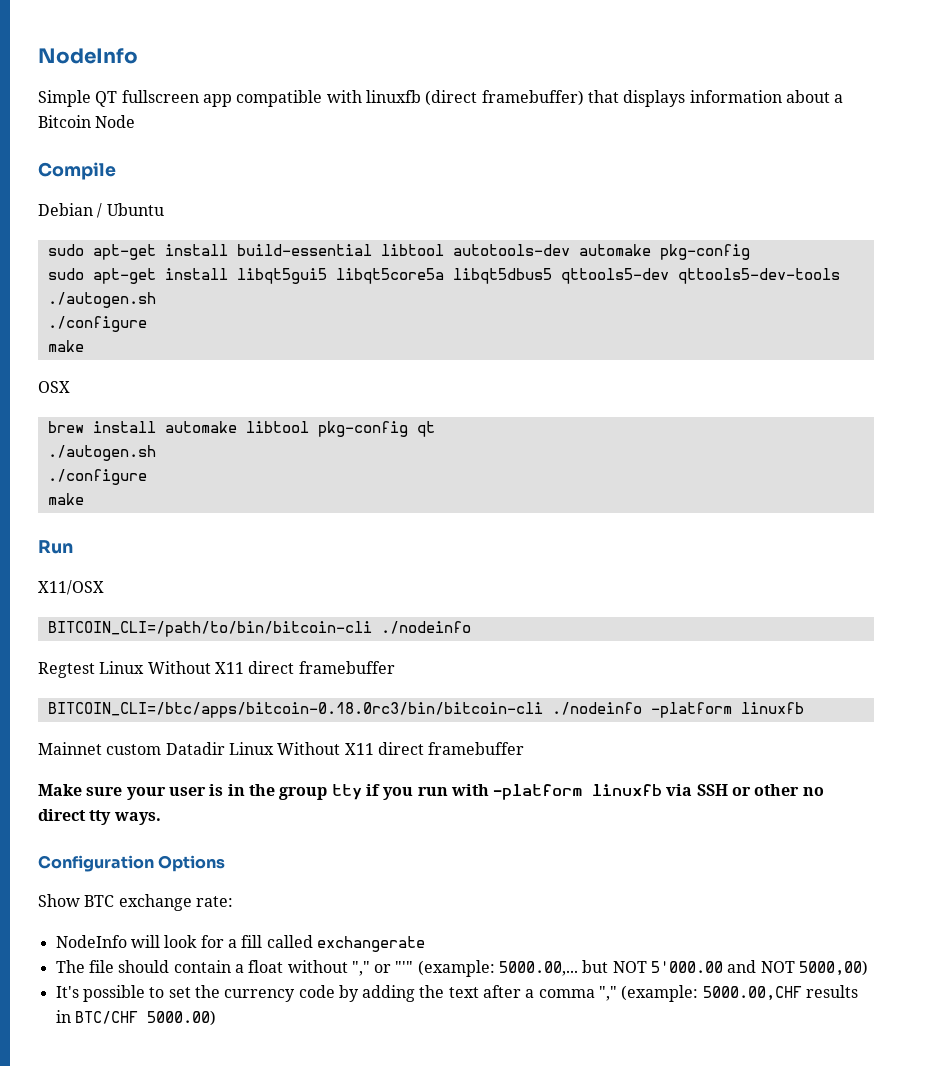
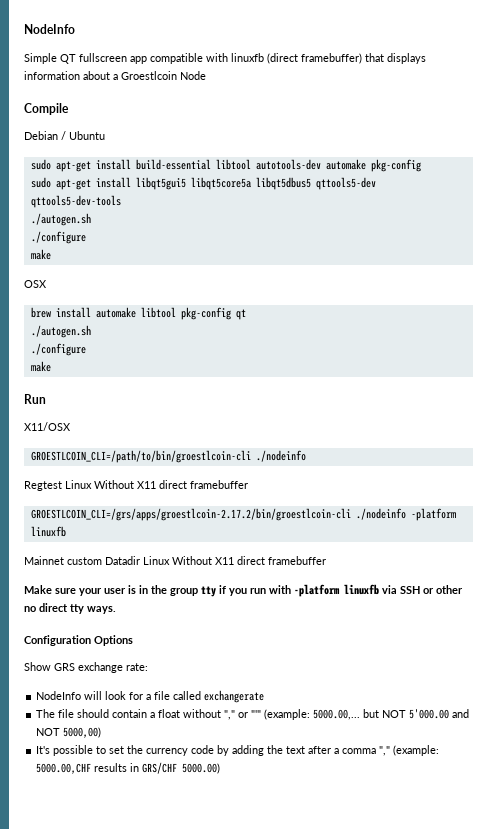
[38,115,91,128] Bitcoin -> [121,71,177,80] Groestlcoin
[47,621,372,637] BITCOIN_CLI=/path/to/bin/bitcoin-cli -> [30,450,251,463] GROESTLCOIN_CLI=/path/to/bin/groestlcoin-cli
[47,702,543,718] BITCOIN_CLI=/btc/apps/bitcoin-0.18.0rc3/bin/bitcoin-cli -> [30,508,351,521] GROESTLCOIN_CLI=/grs/apps/groestlcoin-2.17.2/bin/groestlcoin-cli
[84,895,115,907] BTC -> [54,663,75,671] GRS
[241,935,263,948] fill -> [154,691,171,700] file
[74,1011,138,1024] BTC/CHF -> [142,762,178,774] GRS/CHF

